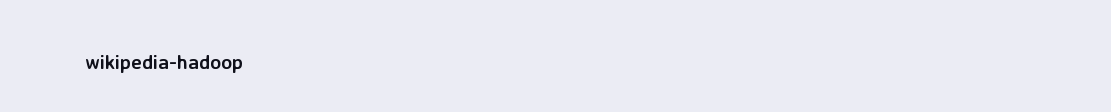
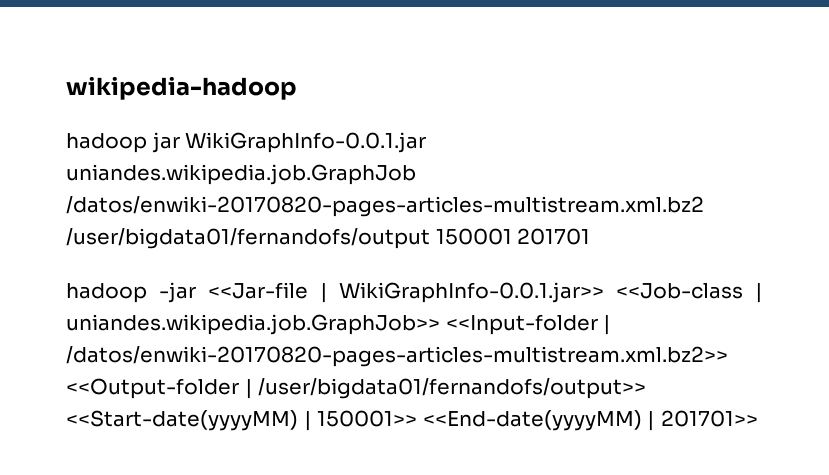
(243, 64) none -> [66,132,427,153] [66,164,416,185] [66,196,704,217] [66,228,591,249] [66,282,763,303] [66,314,612,335] [66,346,728,367] [66,378,647,399] [66,410,758,431] // hadoop jar WikiGraphInfo-0.0.1.jar uniandes.wikipedia.job.GraphJob /datos/enwiki-20170820-pages-articles-multistream.xml.bz2 /user/bigdata01/fernandofs/output 150001 201701 // hadoop -jar <<Jar-file | WikiGraphInfo-0.0.1.jar>> <<Job-class | uniandes.wikipedia.job.GraphJob>> <<Input-folder | /datos/enwiki-20170820-pages-articles-multistream.xml.bz2>> <<Output-folder | /user/bigdata01/fernandofs/output>> <<Start-date(yyyyMM) | 150001>> <<End-date(yyyyMM) | 201701>>

